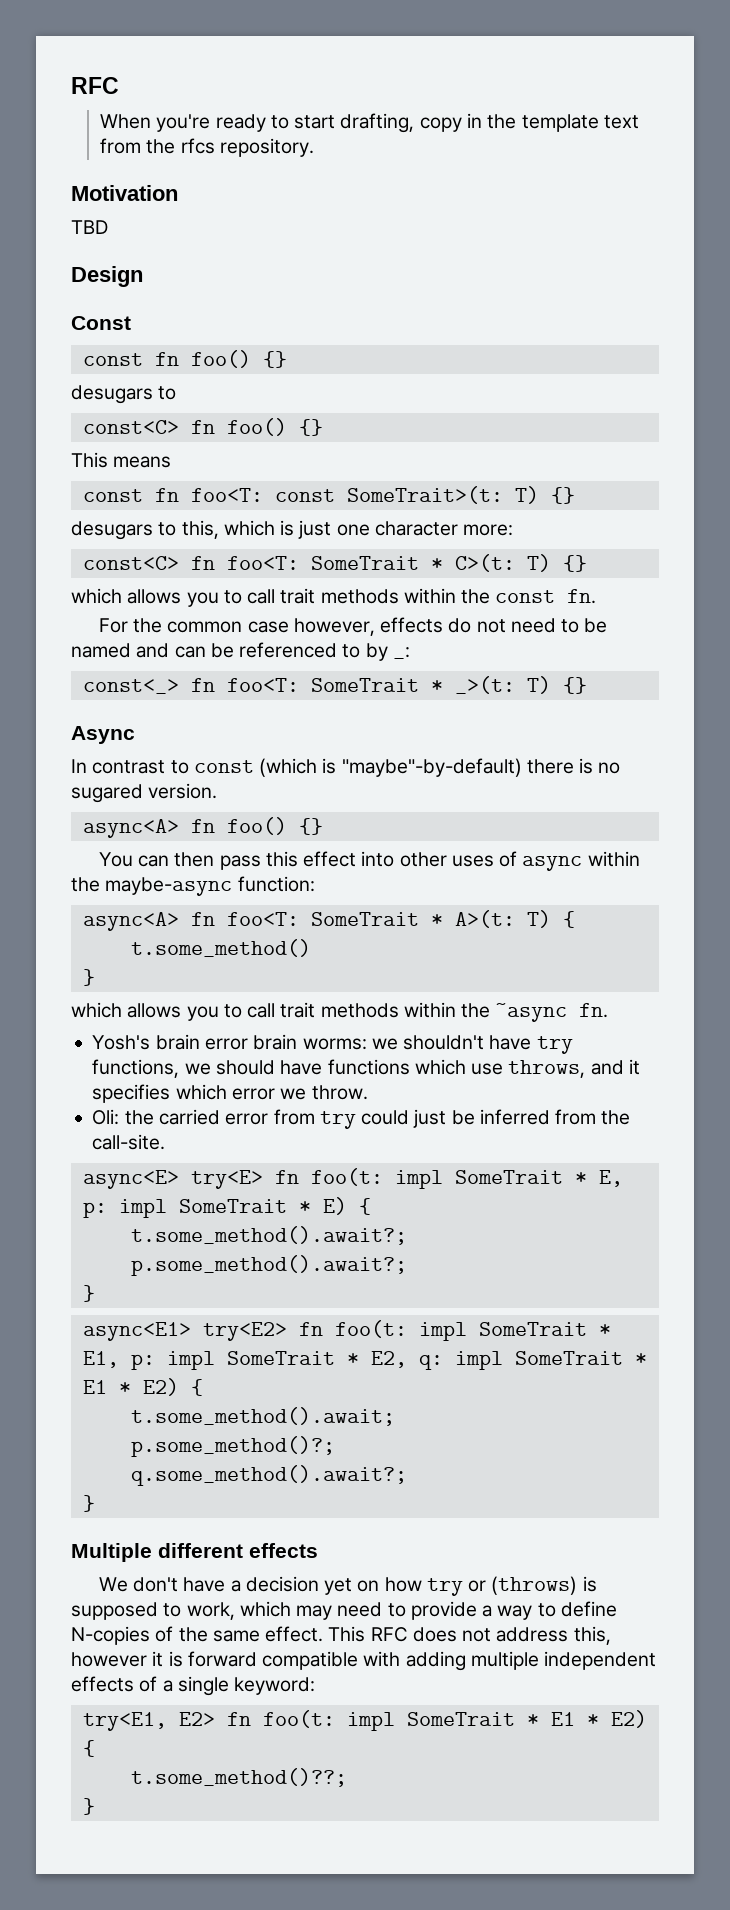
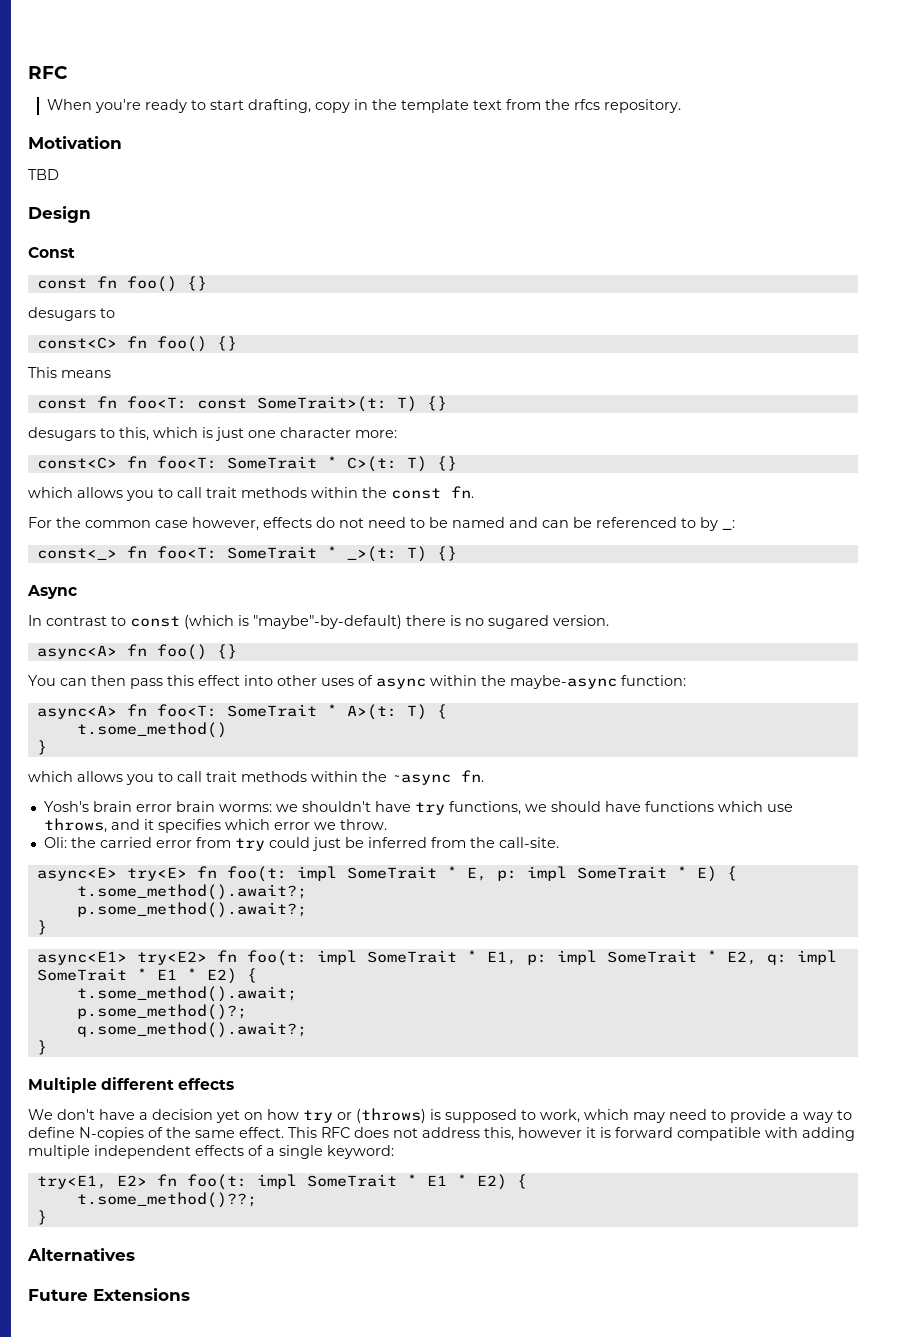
(95, 1806) none -> [27,1248,135,1261] [28,1288,190,1301] // Alternatives // Future Extensions

